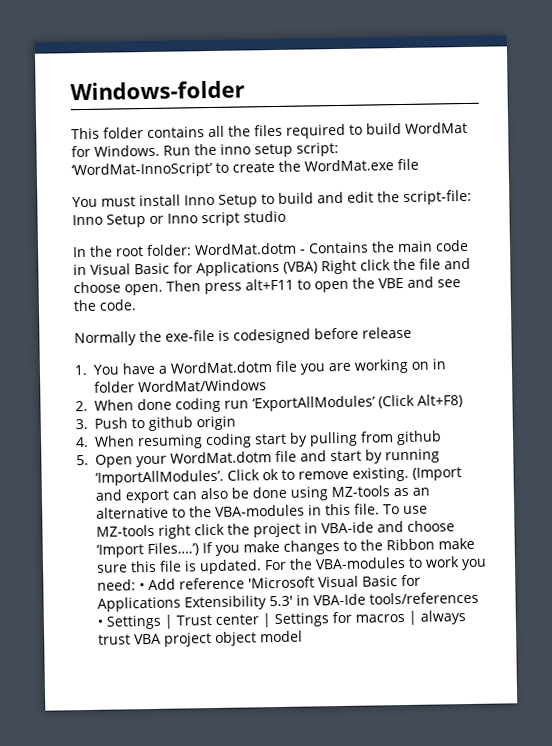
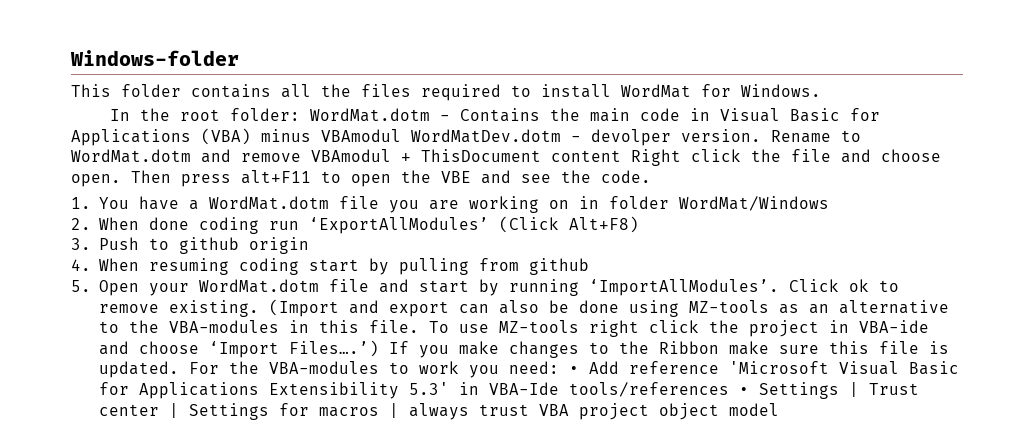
[366,123,402,135] build -> [541,84,611,98] install
[163,141,339,158] [71,158,419,179] [72,189,472,208] [72,210,286,228] Run the inno setup script: ‘WordMat-InnoScript’ to create the WordMat.exe file // You must install Inno Setup to build and edit the script-file: Inno Setup or Inno script studio -> (821, 90) none
(318, 267) none -> [261,129,861,146] [71,149,621,163] minus VBAmodul WordMatDev.dotm - devolper version. Rename to WordMat.dotm and remove VBAmodul + ThisDocument content
[74,326,412,347] // Normally the exe-file is codesigned before release -> (651, 176) none

